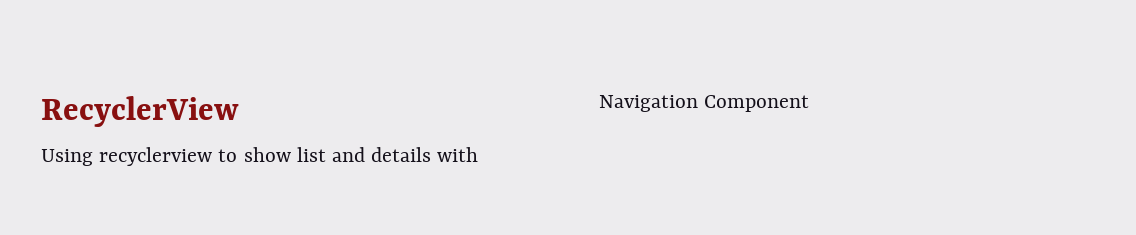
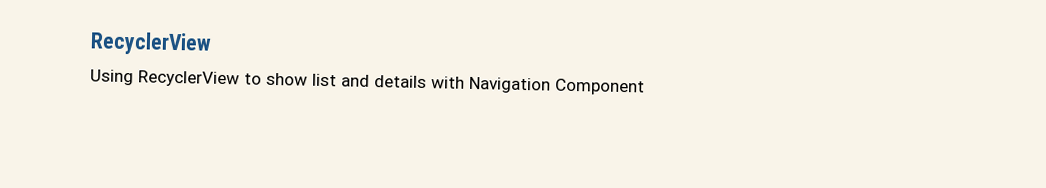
[99,147,213,166] recyclerview -> [138,70,240,88] RecyclerView

